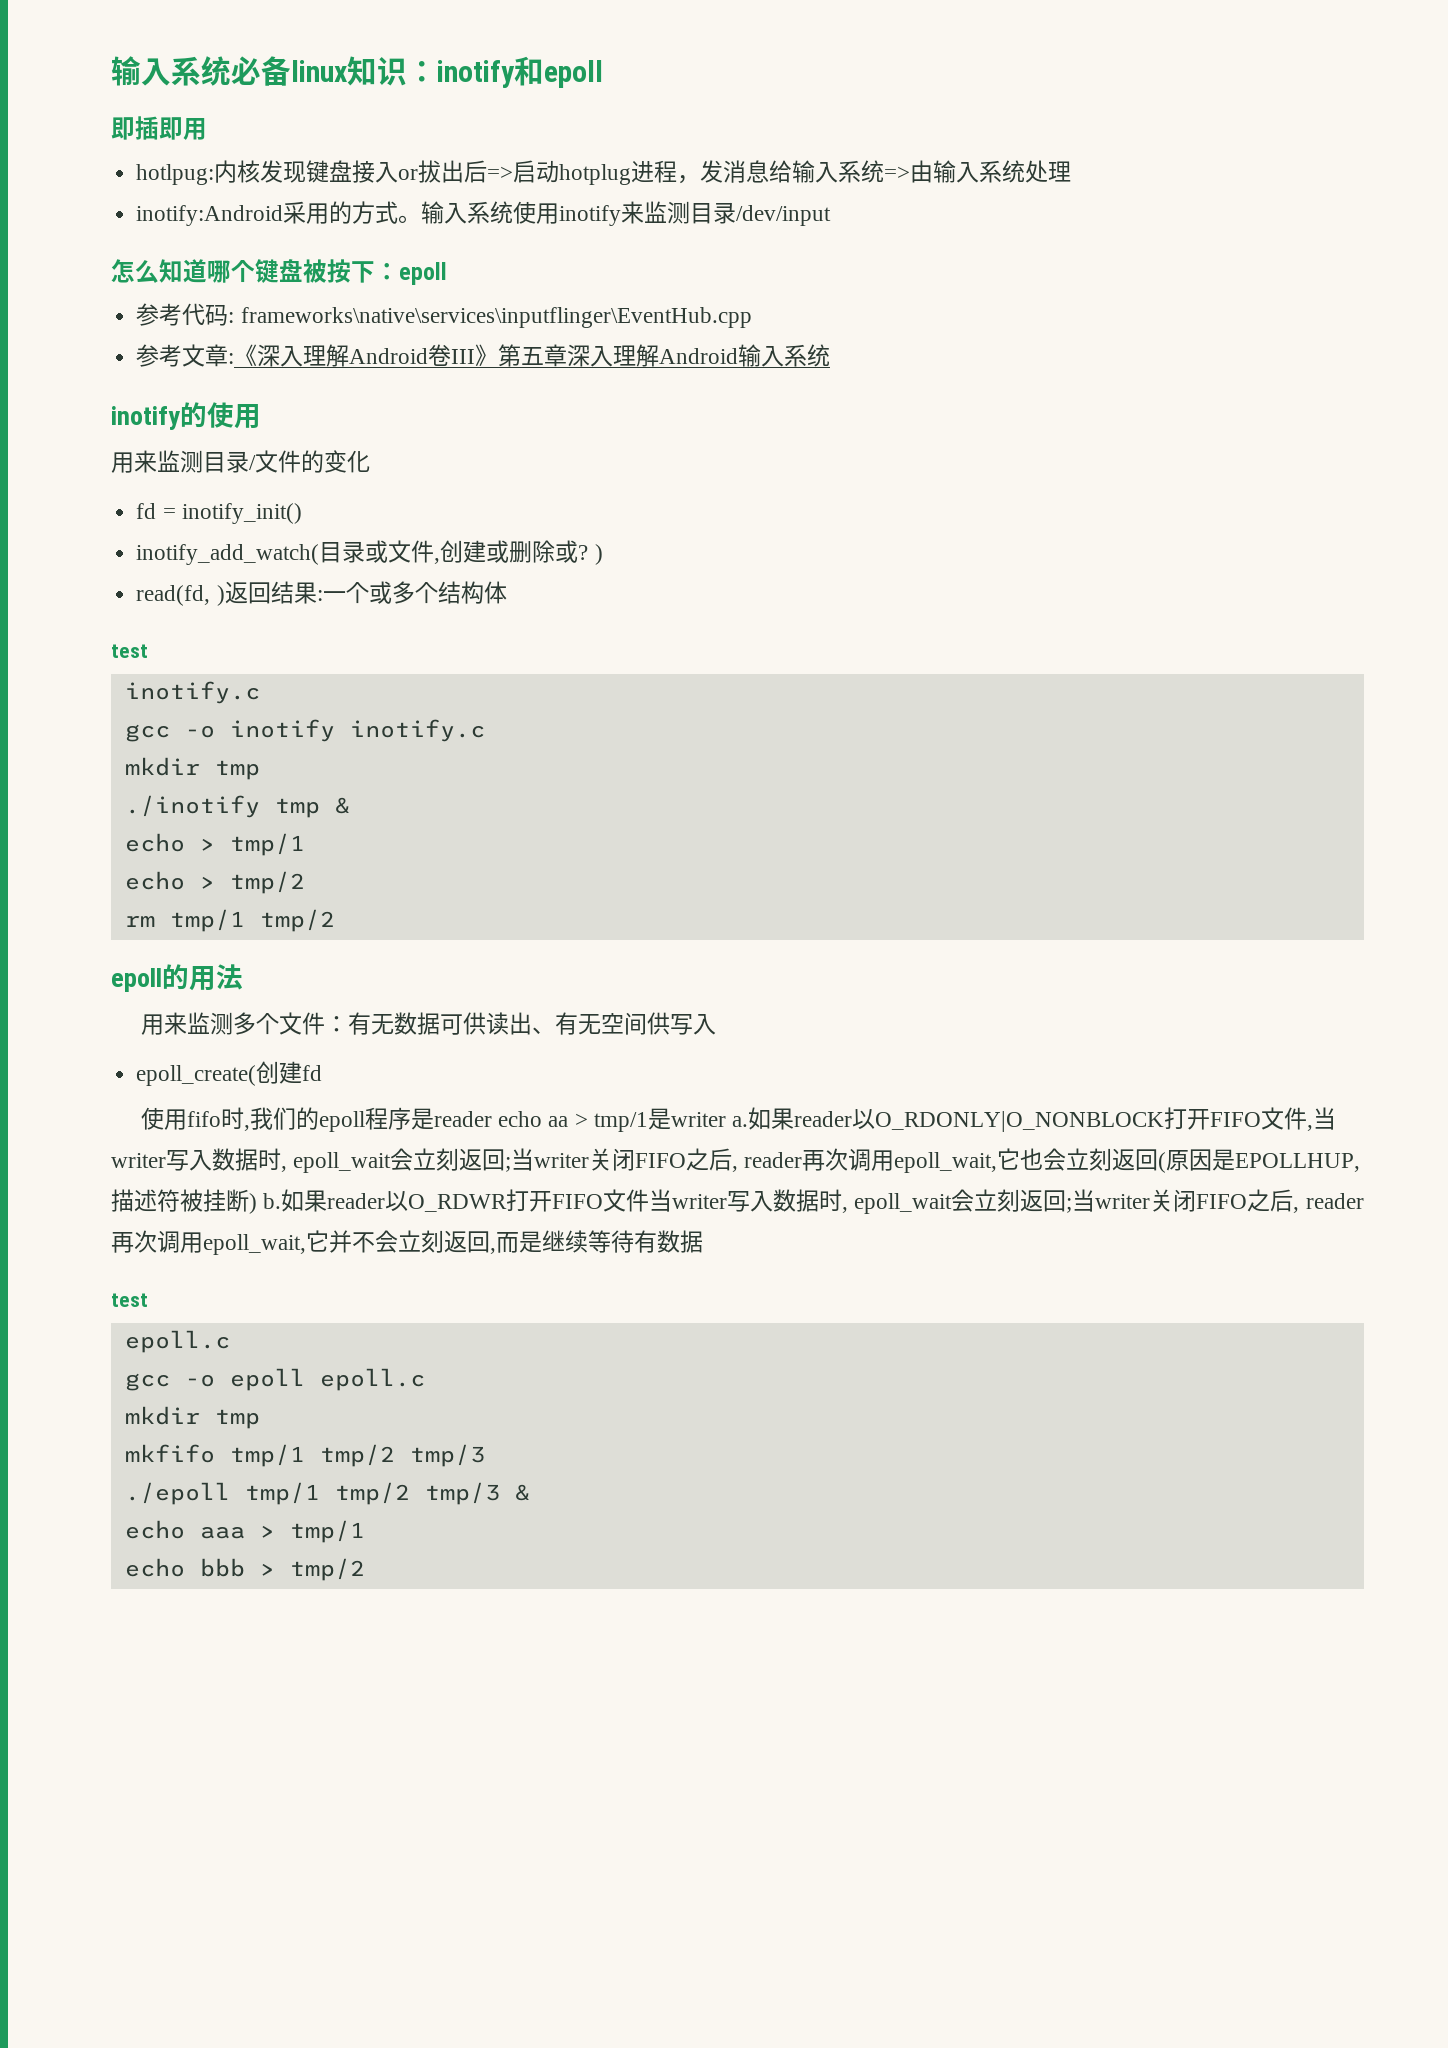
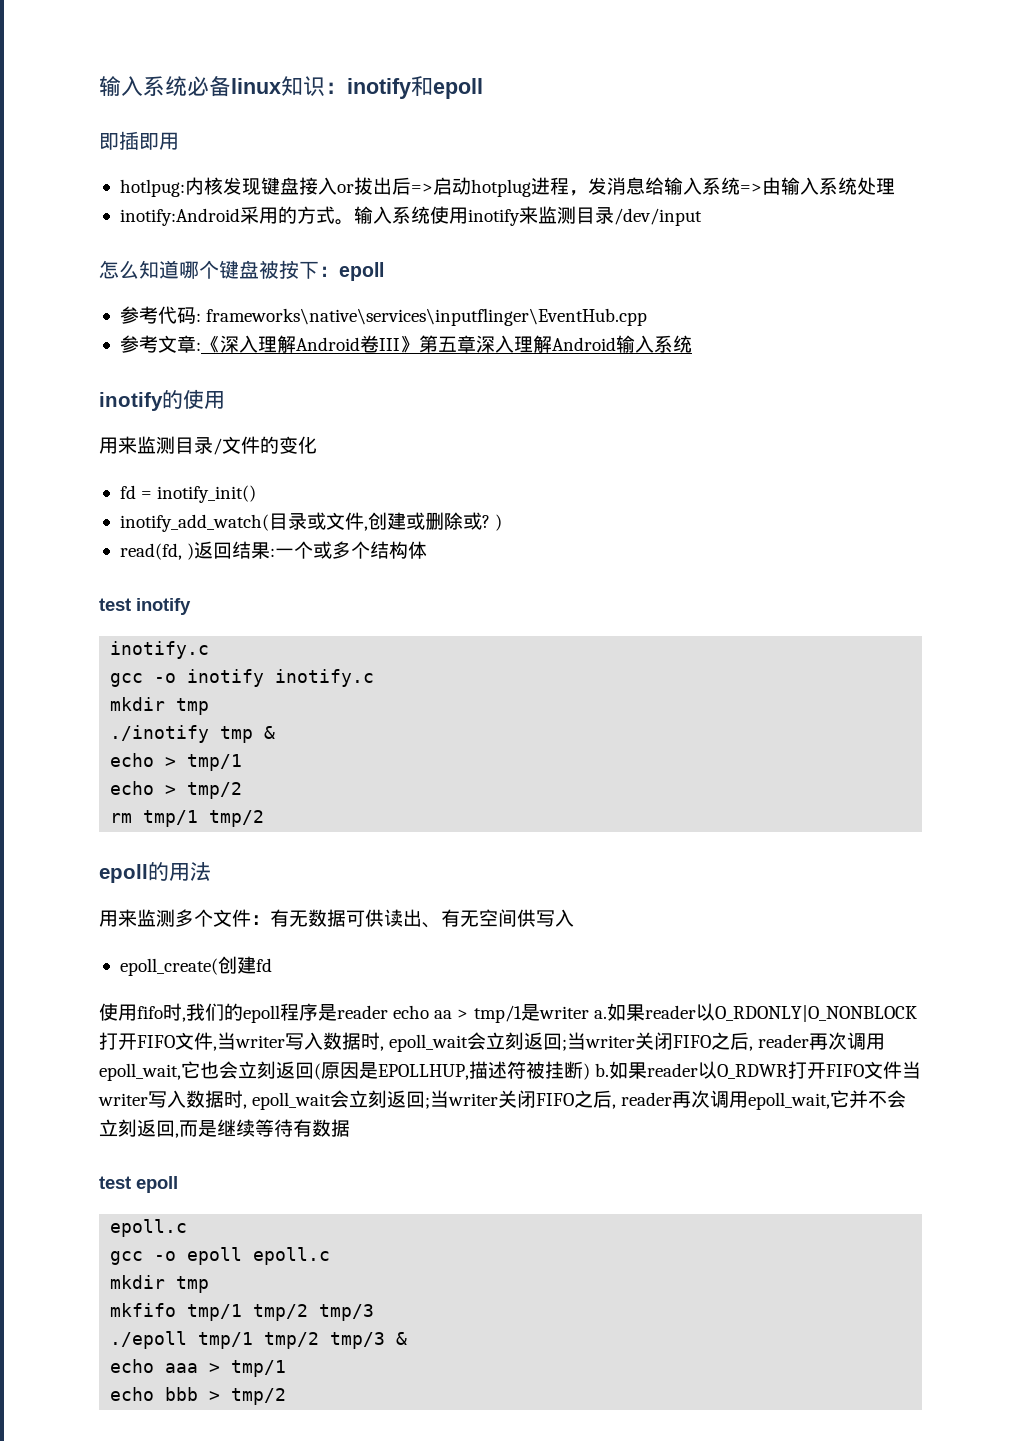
(148, 651) none -> [136,598,191,615] inotify
(148, 1300) none -> [136,1176,178,1193] epoll

